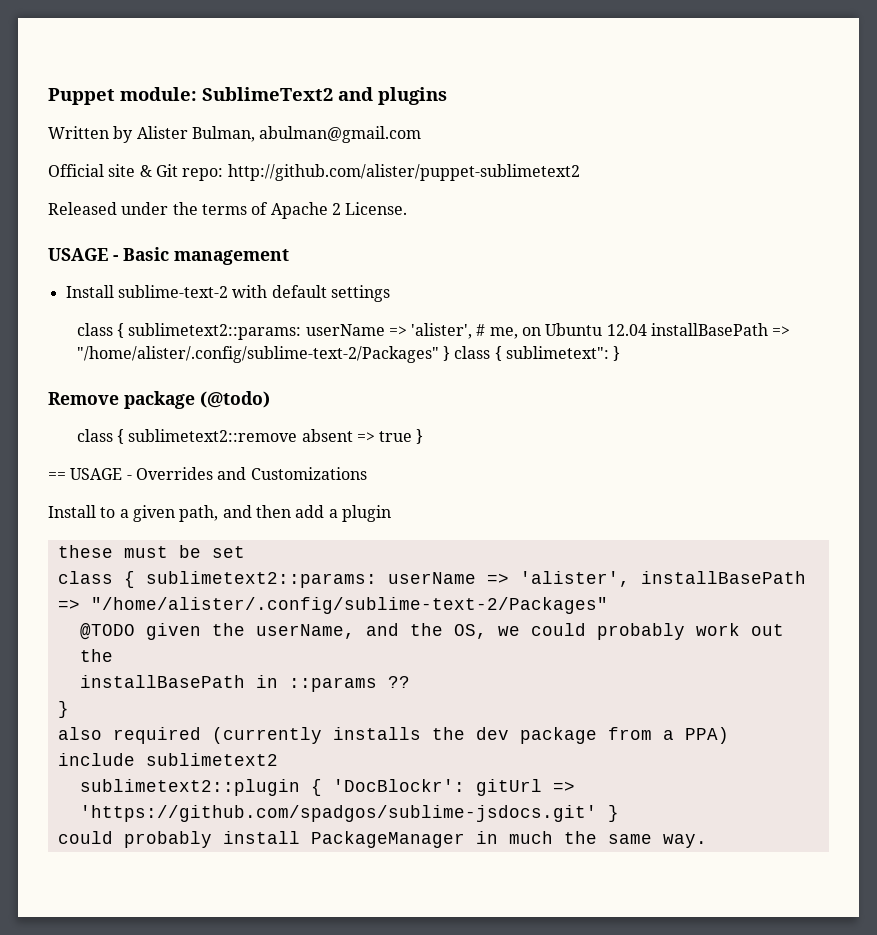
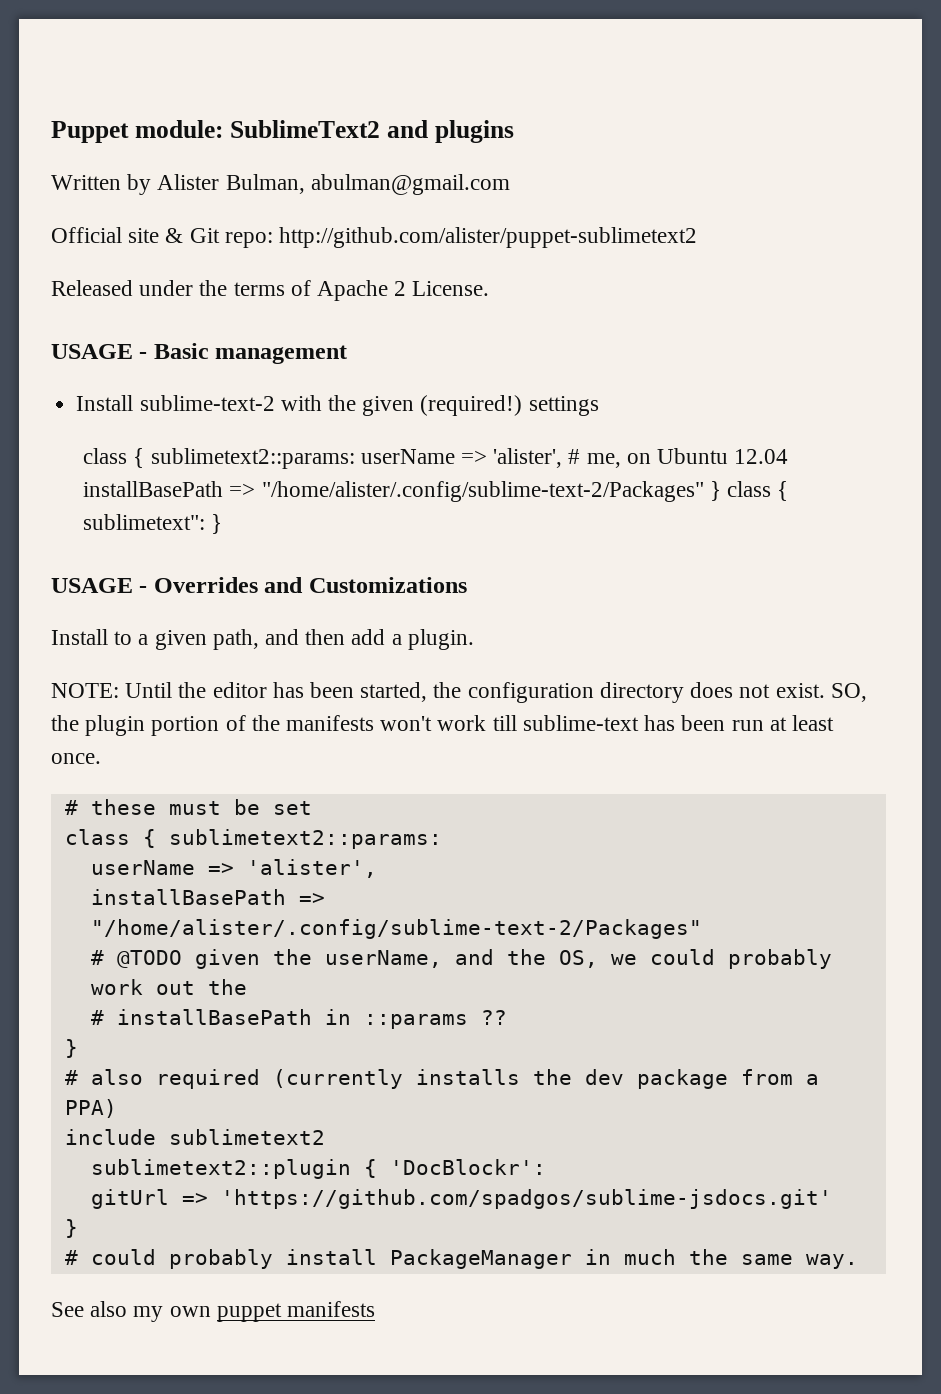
[271,285,327,298] default -> [327,395,523,416] the given (required!)
[48,391,270,409] [76,429,424,444] [48,472,66,480] Remove package (@todo) // class { sublimetext2::remove absent => true } // == -> (223, 524) none
[341,505,391,522] plugin // -> [407,629,474,650] [51,682,867,703] [51,715,834,736] [51,753,101,764] [64,800,78,815] plugin. // NOTE: Until the editor has been started, the configuration directory does not exist. SO, the plugin portion of the manifests won't work till sublime-text has been run at least once. // #
[387,571,630,587] userName => 'alister', -> [90,859,377,878] // userName => 'alister', //
(608, 605) none -> [90,950,104,965] #
(113, 655) none -> [90,1010,104,1025] #
(69, 709) none -> [64,1070,78,1085] #
(465, 785) none -> (546, 1167) //
[607,805,619,822] } // -> [64,1219,78,1238] [64,1250,78,1265] // } // #
(707, 841) none -> [51,1301,376,1322] // See also my own puppet manifests

